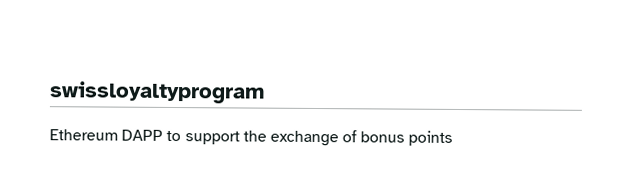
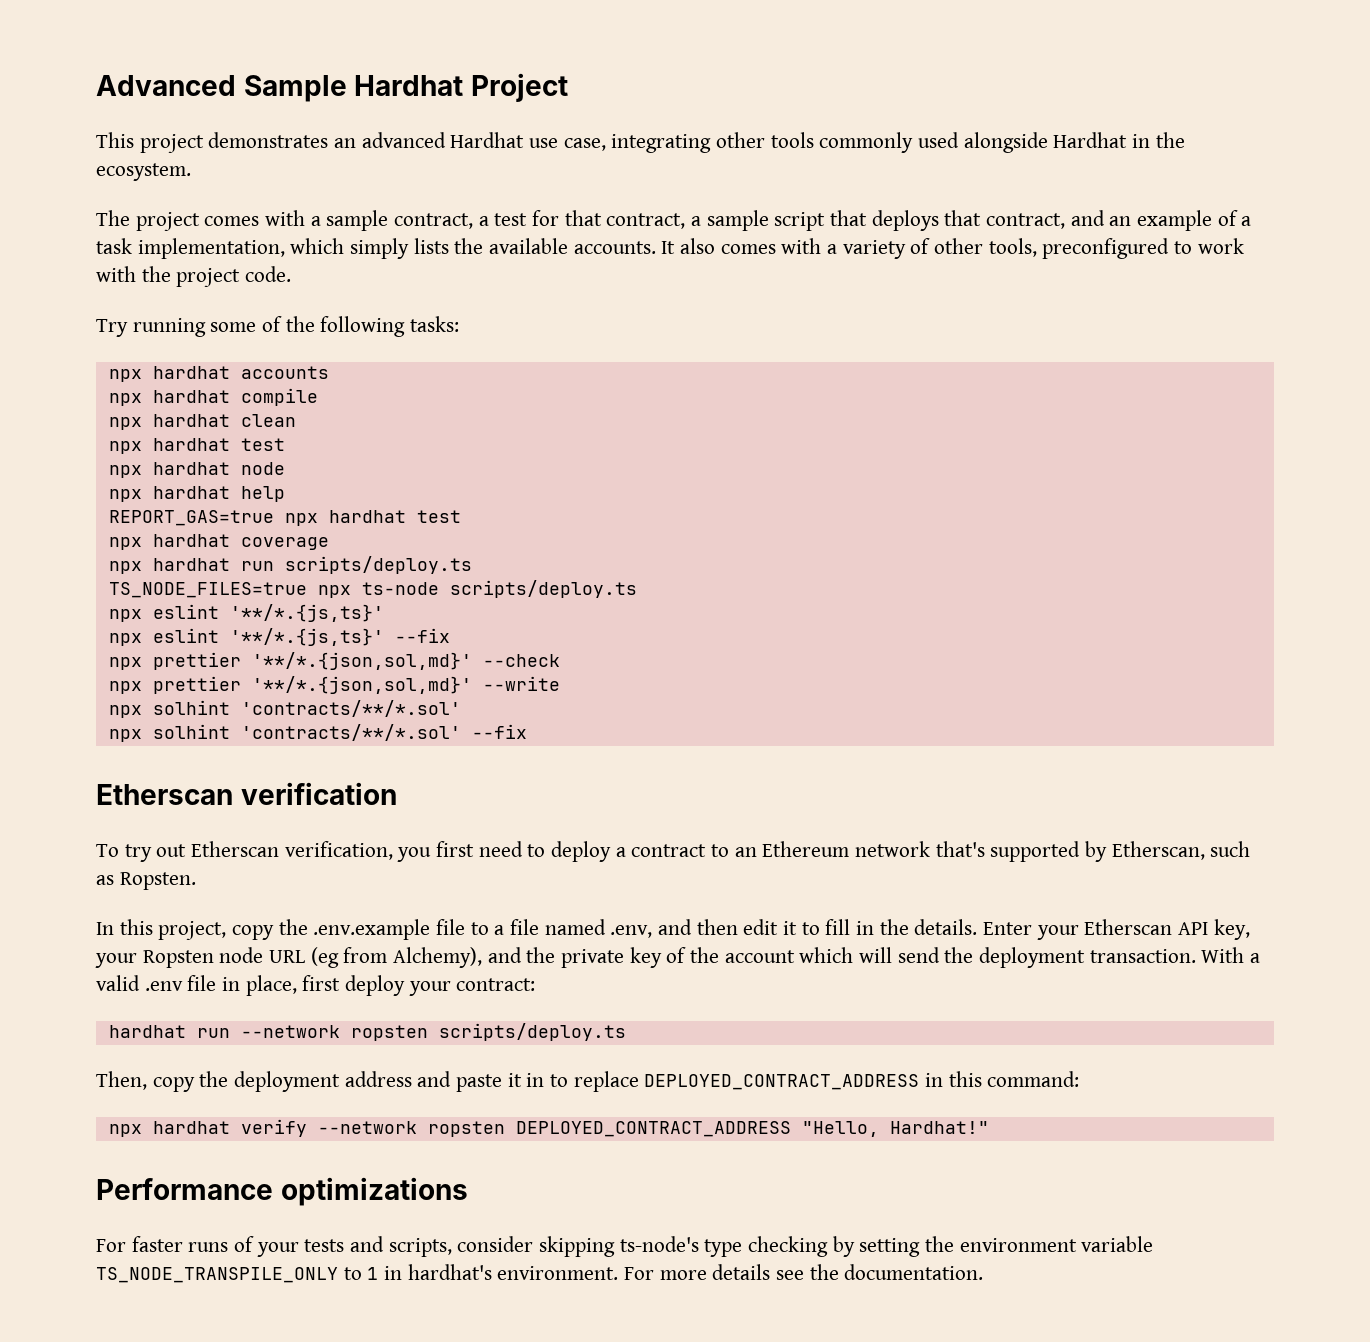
[49,81,265,104] [49,129,454,147] swissloyaltyprogram // Ethereum DAPP to support the exchange of bonus points -> [96,73,568,102] [96,132,1185,153] [96,163,191,181] [96,210,1252,231] [96,238,1244,259] [96,266,292,287] [96,316,460,337] [108,366,329,382] [108,388,318,406] [108,414,296,430] [108,438,285,454] [108,462,285,478] [108,486,285,502] [108,510,461,526] [108,534,329,550] [108,556,472,574] [108,580,637,598] [108,604,384,622] [108,628,450,646] [108,652,560,670] [108,676,560,694] [108,700,461,718] [108,724,527,742] [96,782,397,805] [96,841,1251,862] [96,872,196,890] [96,919,1250,940] [95,947,1261,968] [96,975,536,996] [108,1023,626,1041] [96,1071,1080,1092] [108,1119,989,1137] [96,1177,468,1206] [96,1236,1154,1257] [96,1264,984,1283] Advanced Sample Hardhat Project // This project demonstrates an advanced Hardhat use case, integrating other tools commonly used alongside Hardhat in the ecosystem. // The project comes with a sample contract, a test for that contract, a sample script that deploys that contract, and an example of a task implementation, which simply lists the available accounts. It also comes with a variety of other tools, preconfigured to work with the project code. // Try running some of the following tasks: // npx hardhat accounts // npx hardhat compile // npx hardhat clean // npx hardhat test // npx hardhat node // npx hardhat help // REPORT_GAS=true npx hardhat test // npx hardhat coverage // npx hardhat run scripts/deploy.ts // TS_NODE_FILES=true npx ts-node scripts/deploy.ts // npx eslint '**/*.{js,ts}' // npx eslint '**/*.{js,ts}' --fix // npx prettier '**/*.{json,sol,md}' --check // npx prettier '**/*.{json,sol,md}' --write // npx solhint 'contracts/**/*.sol' // npx solhint 'contracts/**/*.sol' --fix // Etherscan verification // To try out Etherscan verification, you first need to deploy a contract to an Ethereum network that's supported by Etherscan, such as Ropsten. // In this project, copy the .env.example file to a file named .env, and then edit it to fill in the details. Enter your Etherscan API key, your Ropsten node URL (eg from Alchemy), and the private key of the account which will send the deployment transaction. With a valid .env file in place, first deploy your contract: // hardhat run --network ropsten scripts/deploy.ts // Then, copy the deployment address and paste it in to replace DEPLOYED_CONTRACT_ADDRESS in this command: // npx hardhat verify --network ropsten DEPLOYED_CONTRACT_ADDRESS "Hello, Hardhat!" // Performance optimizations // For faster runs of your tests and scripts, consider skipping ts-node's type checking by setting the environment variable TS_NODE_TRANSPILE_ONLY to 1 in hardhat's environment. For more details see the documentation.

